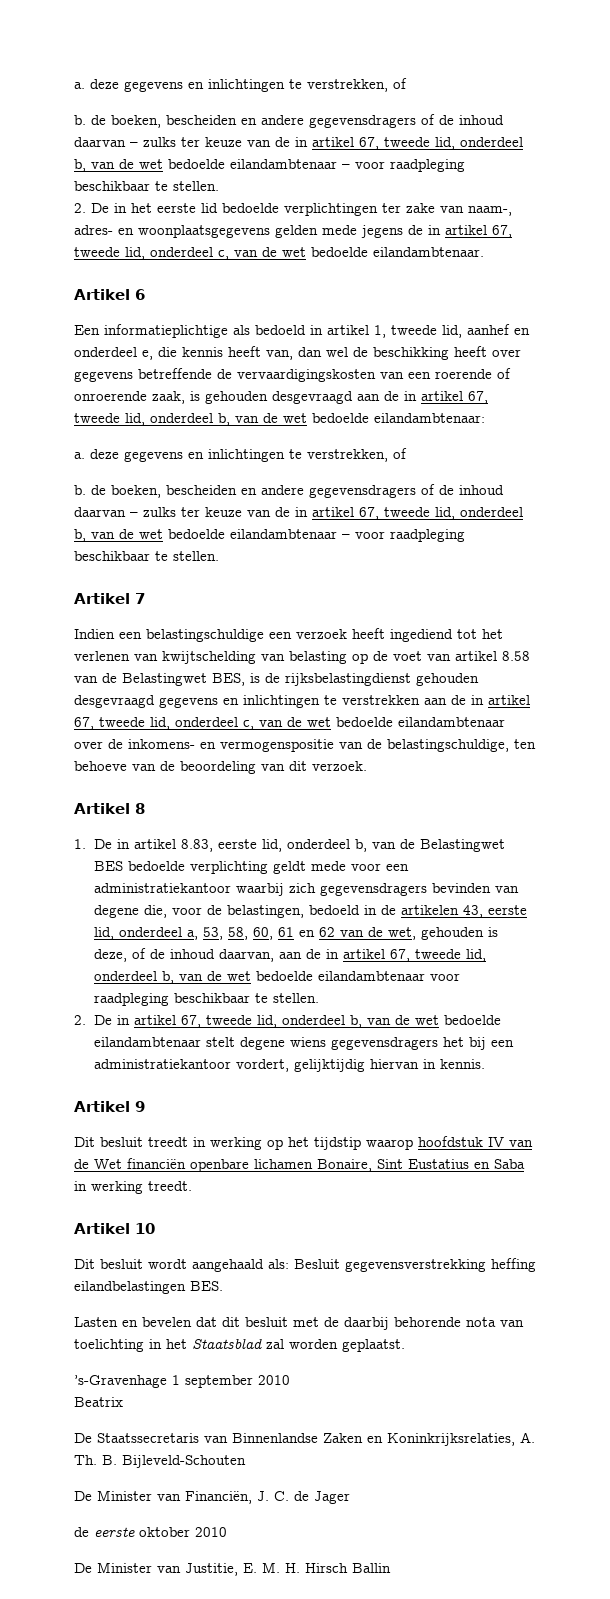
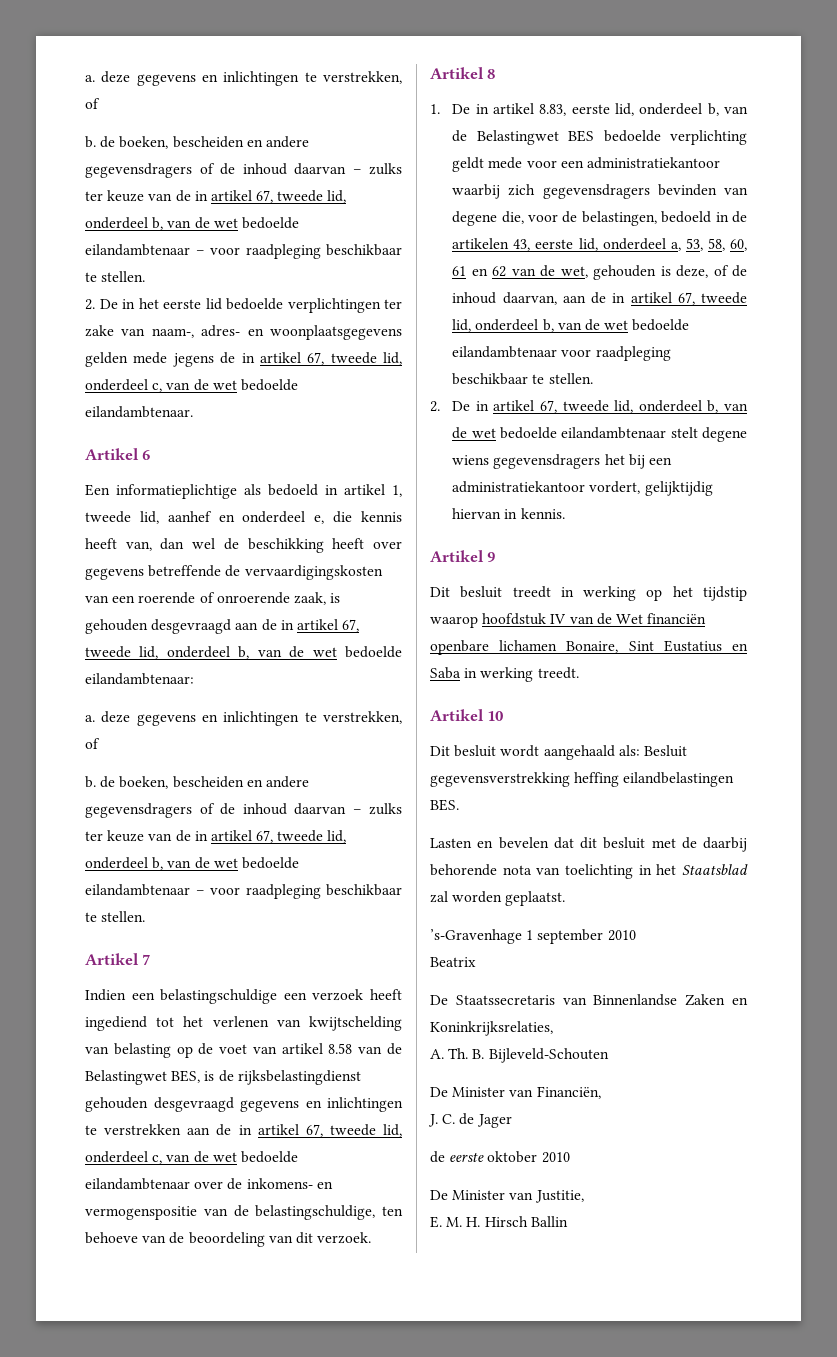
(515, 1439) none -> (553, 1028) //
(252, 1497) none -> (601, 1092) //
(238, 1569) none -> (584, 1196) //

